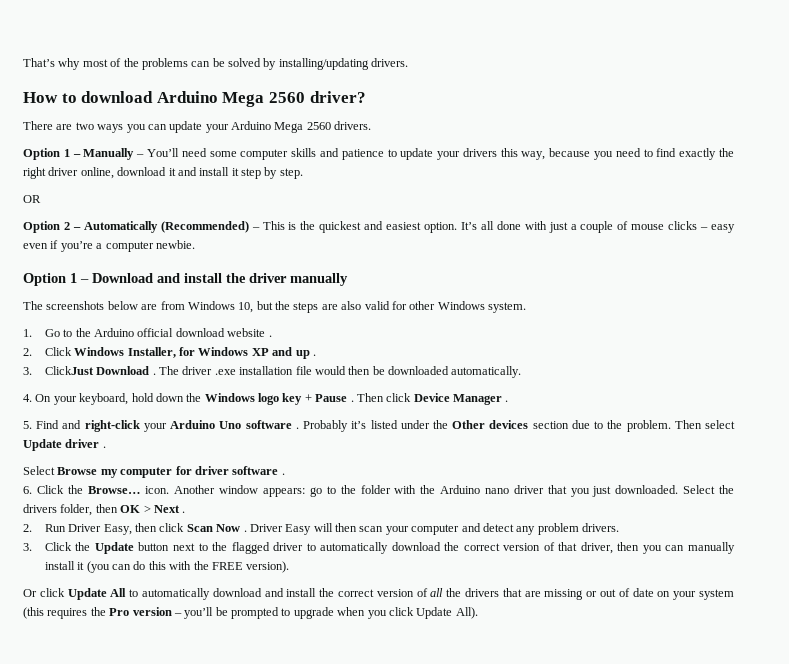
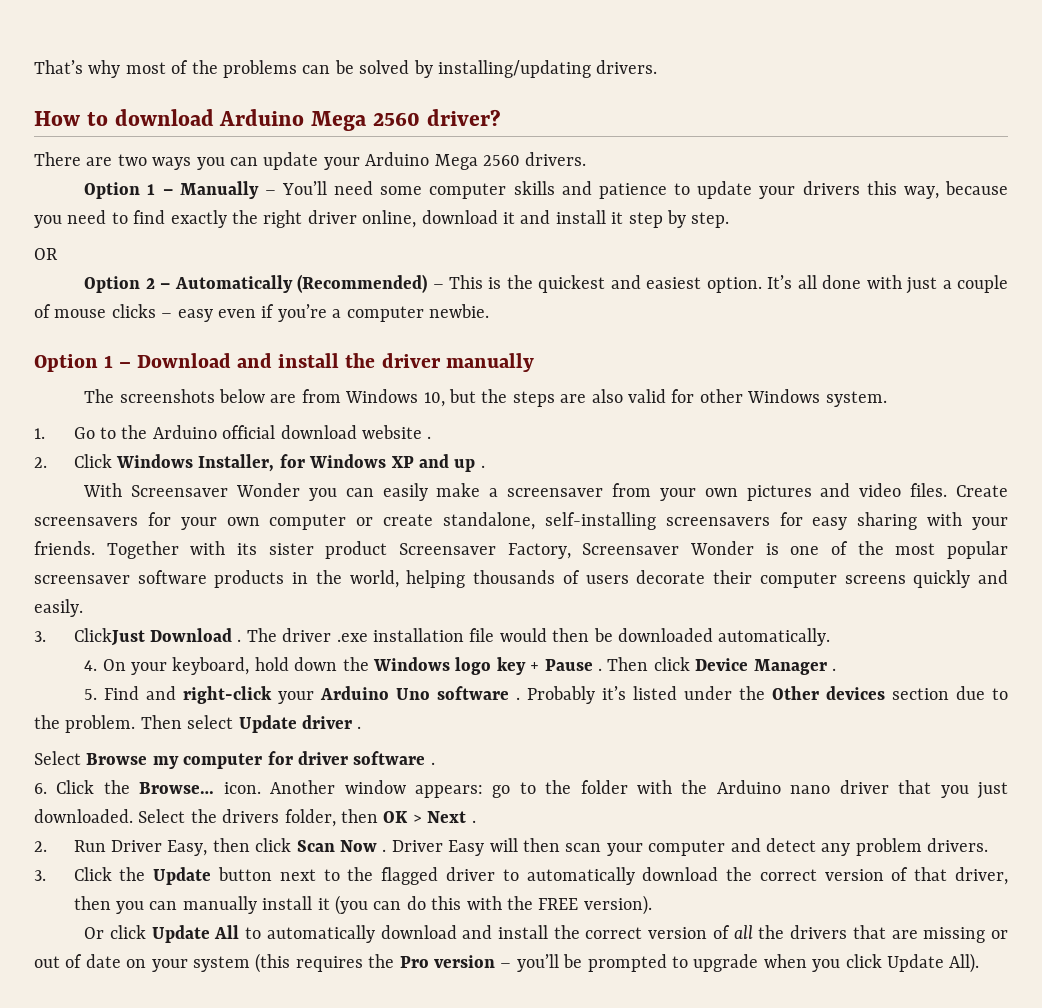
(316, 355) none -> [83,483,1008,501] [34,512,1009,530] [34,541,1008,559] [34,570,1009,588] [34,599,83,617] // With Screensaver Wonder you can easily make a screensaver from your own pictures and video files. Create screensavers for your own computer or create standalone, self-installing screensavers for easy sharing with your friends. Together with its sister product Screensaver Factory, Screensaver Wonder is one of the most popular screensaver software products in the world, helping thousands of users decorate their computer screens quickly and easily.

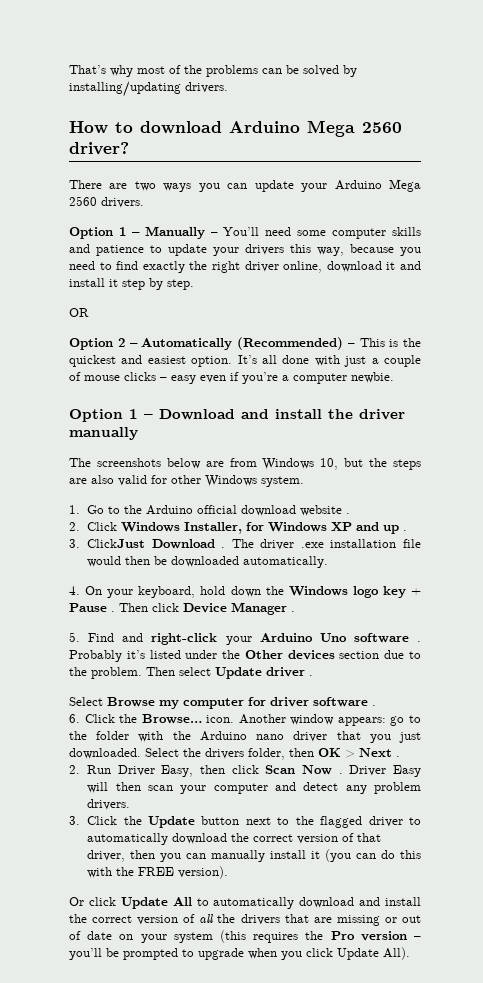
[83,483,1008,501] [34,512,1009,530] [34,541,1008,559] [34,570,1009,588] [34,599,83,617] // With Screensaver Wonder you can easily make a screensaver from your own pictures and video files. Create screensavers for your own computer or create standalone, self-installing screensavers for easy sharing with your friends. Together with its sister product Screensaver Factory, Screensaver Wonder is one of the most popular screensaver software products in the world, helping thousands of users decorate their computer screens quickly and easily. -> (408, 530) none

